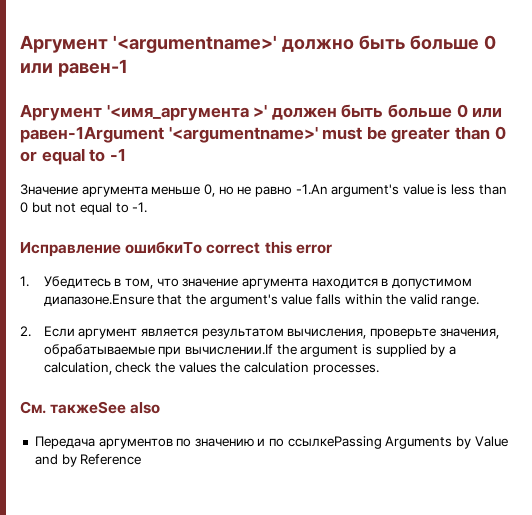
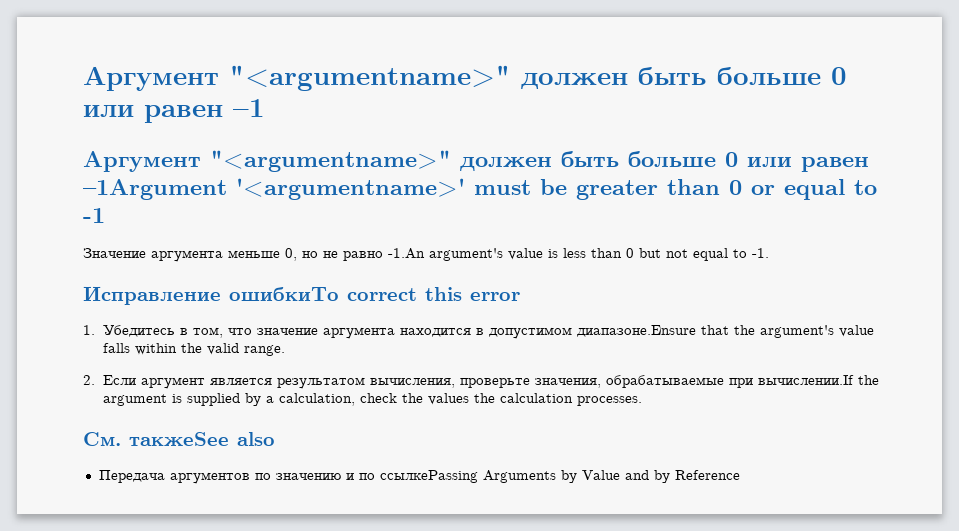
[20,35,496,53] [20,59,128,77] [20,104,503,121] [20,126,164,143] Аргумент '<argumentname>' должно быть больше 0 или равен-1 // Аргумент '<имя_аргумента >' должен быть больше 0 или равен-1Argument -> [83,65,847,91] [83,99,265,123] [83,150,869,172] [83,179,227,200] Аргумент "<argumentname>" должен быть больше 0 или равен –1 // Аргумент "<argumentname>" должен быть больше 0 или равен –1Argument

